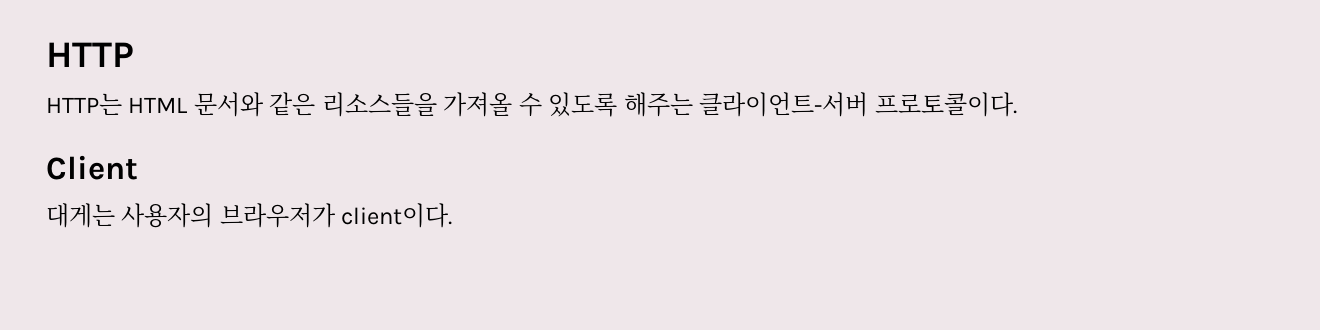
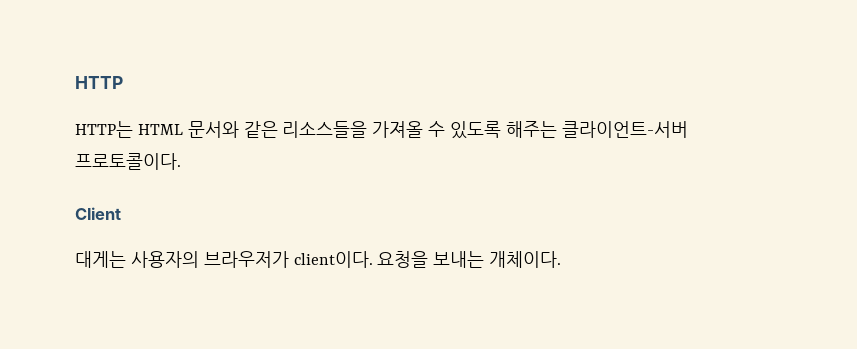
(453, 215) none -> [377,251,562,268] 요청을 보내는 개체이다.

